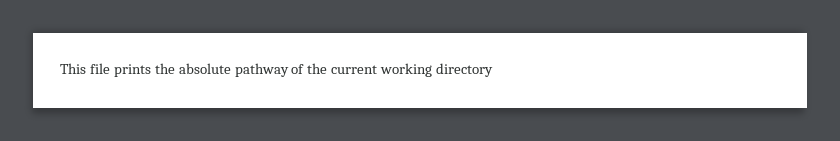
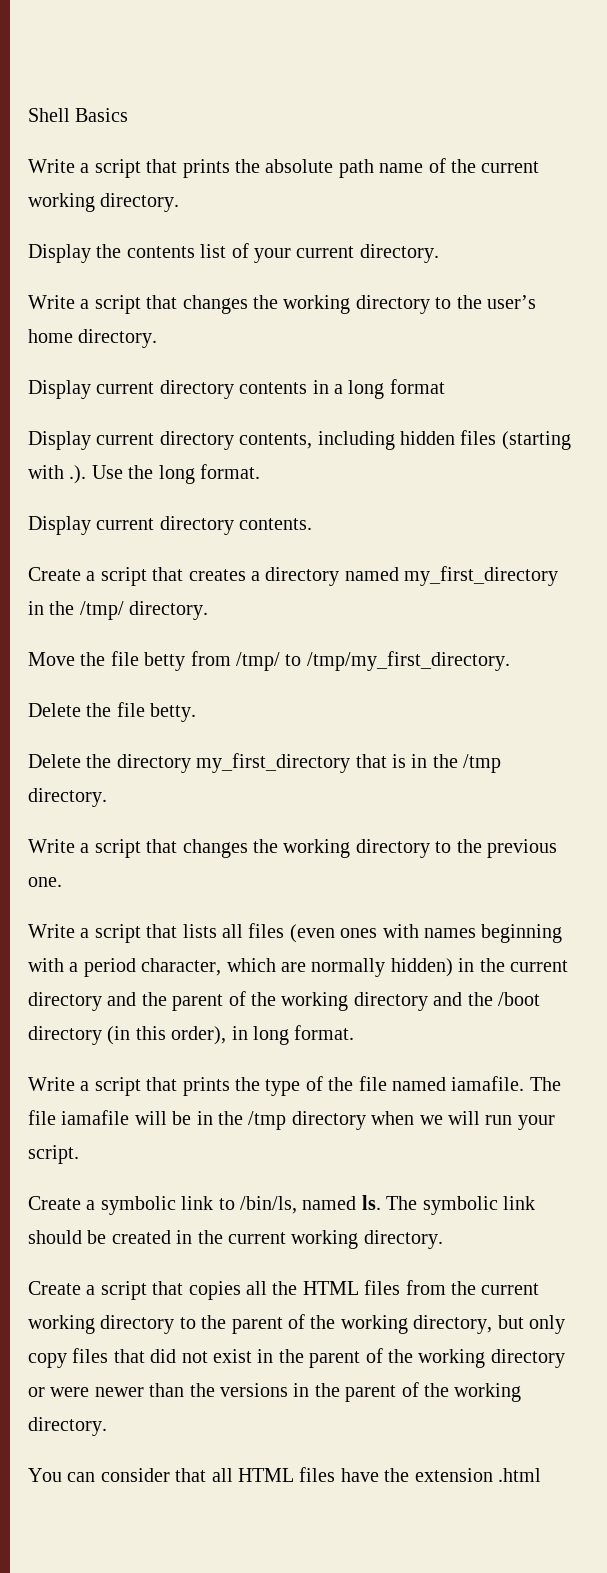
[60,63,110,74] This file -> [28,108,129,122] [28,159,178,178] Shell Basics // Write a script that
[234,63,289,77] pathway -> [338,159,424,178] path name
[436,63,494,77] directory -> [100,193,180,212] [28,243,439,263] [28,295,536,314] [28,329,158,348] [28,379,445,399] [28,430,571,450] [28,464,260,484] [28,516,313,535] [28,566,559,586] [28,601,209,620] [28,651,510,671] [28,702,197,722] [28,753,502,773] [28,788,107,807] [28,839,557,858] [28,877,62,887] [28,923,563,943] [28,958,568,977] [28,991,540,1011] [28,1025,355,1045] [28,1076,561,1096] [28,1110,555,1130] [28,1145,79,1164] [28,1195,535,1215] [28,1230,443,1249] [28,1280,540,1300] [28,1314,565,1334] [28,1348,565,1368] [28,1382,522,1402] [28,1417,107,1436] [28,1467,541,1482] directory. // Display the contents list of your current directory. // Write a script that changes the working directory to the user’s home directory. // Display current directory contents in a long format // Display current directory contents, including hidden files (starting with .). Use the long format. // Display current directory contents. // Create a script that creates a directory named my_first_directory in the /tmp/ directory. // Move the file betty from /tmp/ to /tmp/my_first_directory. // Delete the file betty. // Delete the directory my_first_directory that is in the /tmp directory. // Write a script that changes the working directory to the previous one. // Write a script that lists all files (even ones with names beginning with a period character, which are normally hidden) in the current directory and the parent of the working directory and the /boot directory (in this order), in long format. // Write a script that prints the type of the file named iamafile. The file iamafile will be in the /tmp directory when we will run your script. // Create a symbolic link to /bin/ls, named ls. The symbolic link should be created in the current working directory. // Create a script that copies all the HTML files from the current working directory to the parent of the working directory, but only copy files that did not exist in the parent of the working directory or were newer than the versions in the parent of the working directory. // You can consider that all HTML files have the extension .html

